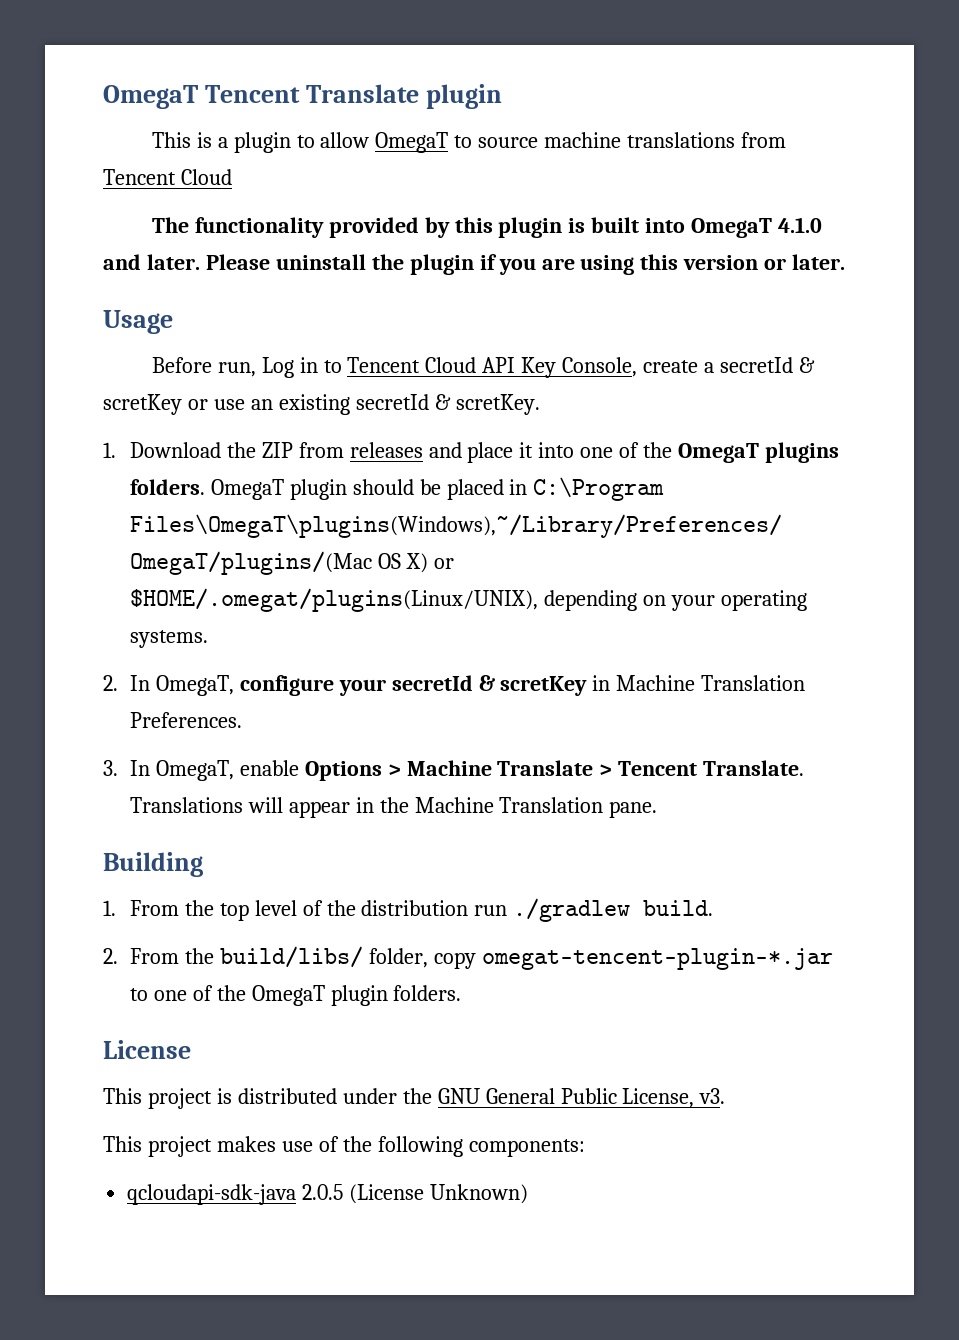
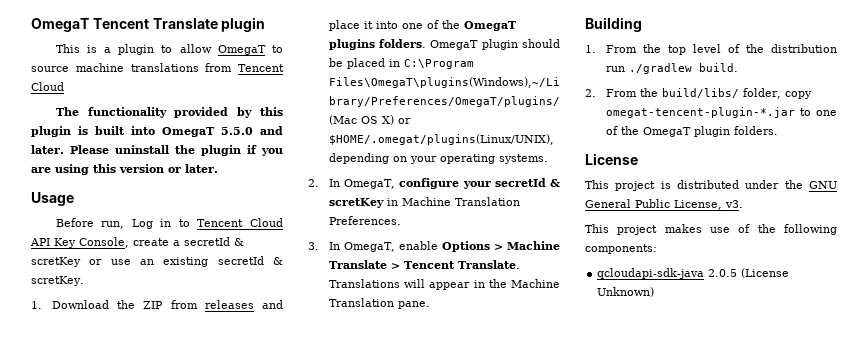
[778,217,823,233] 4.1.0 -> [221,127,253,135] 5.5.0

